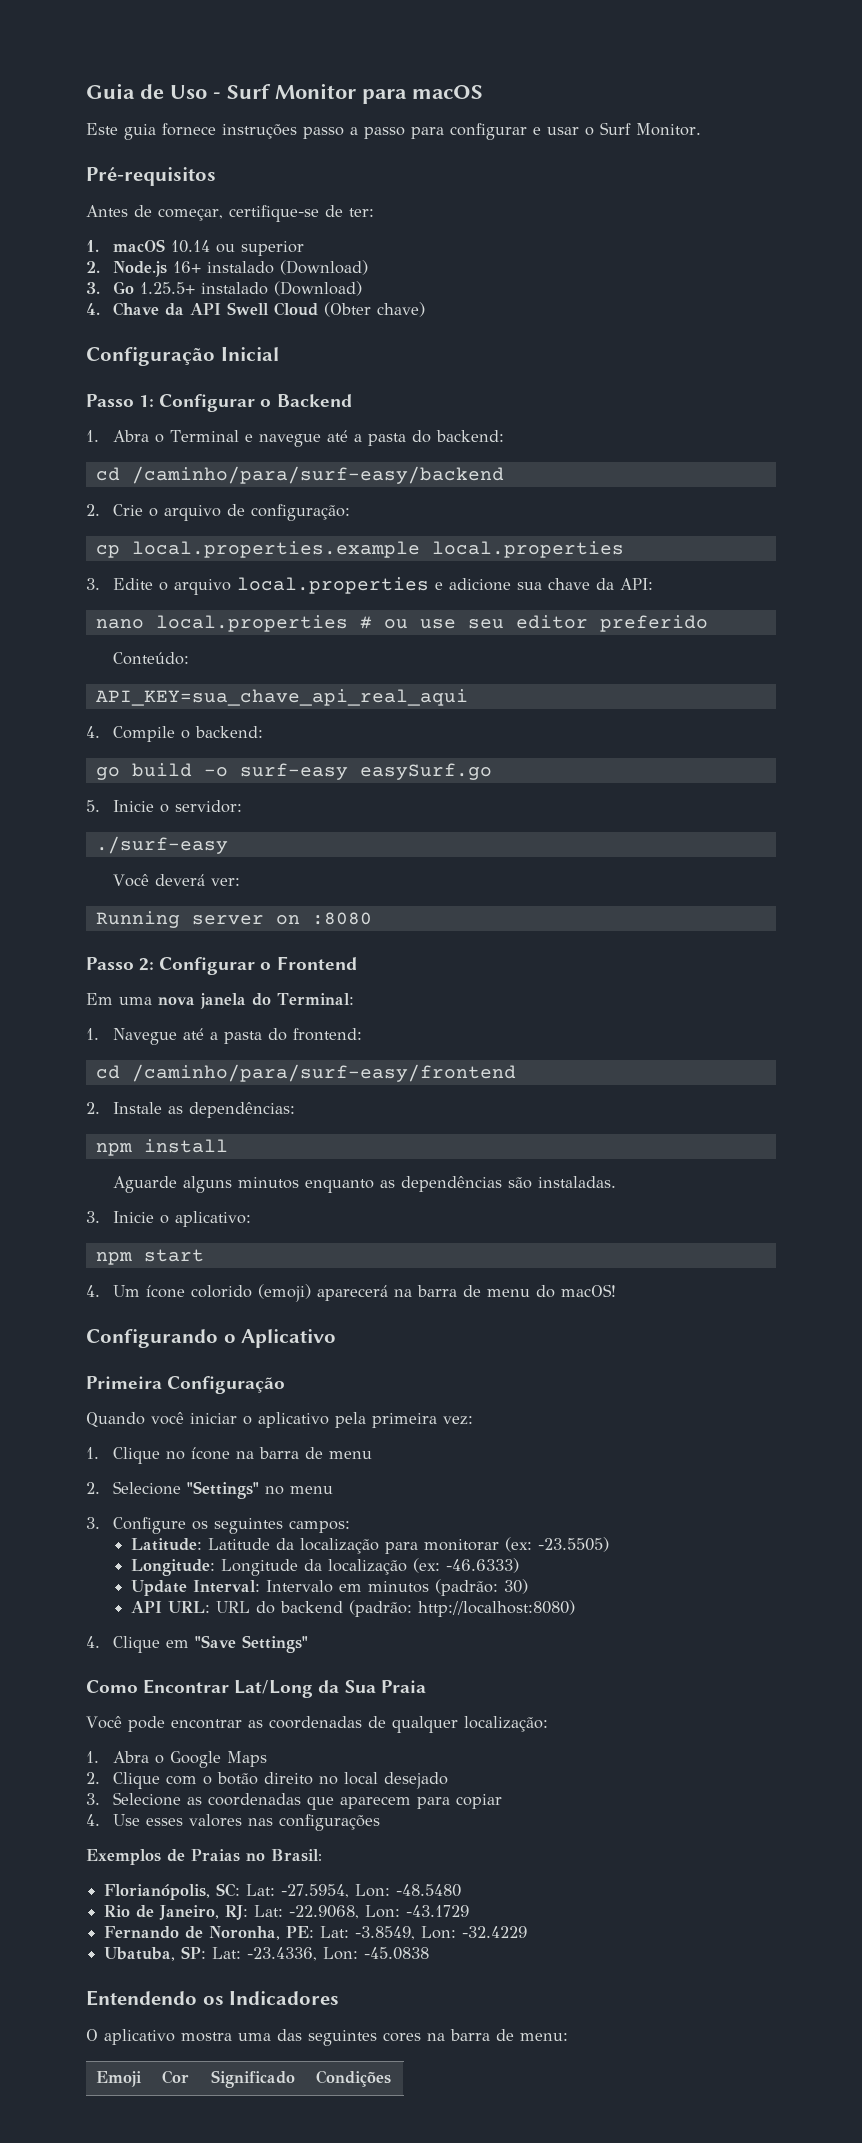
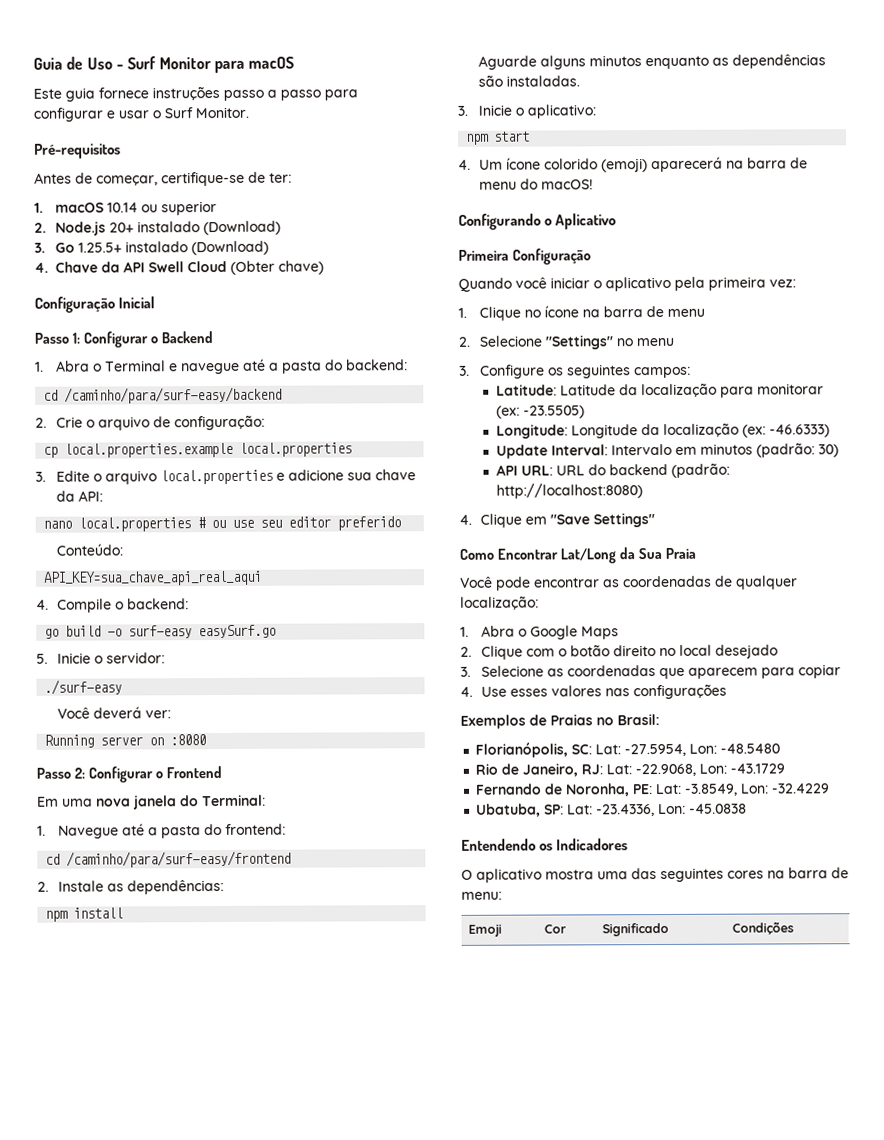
[173,261,202,273] 16+ -> [109,222,135,233] 20+

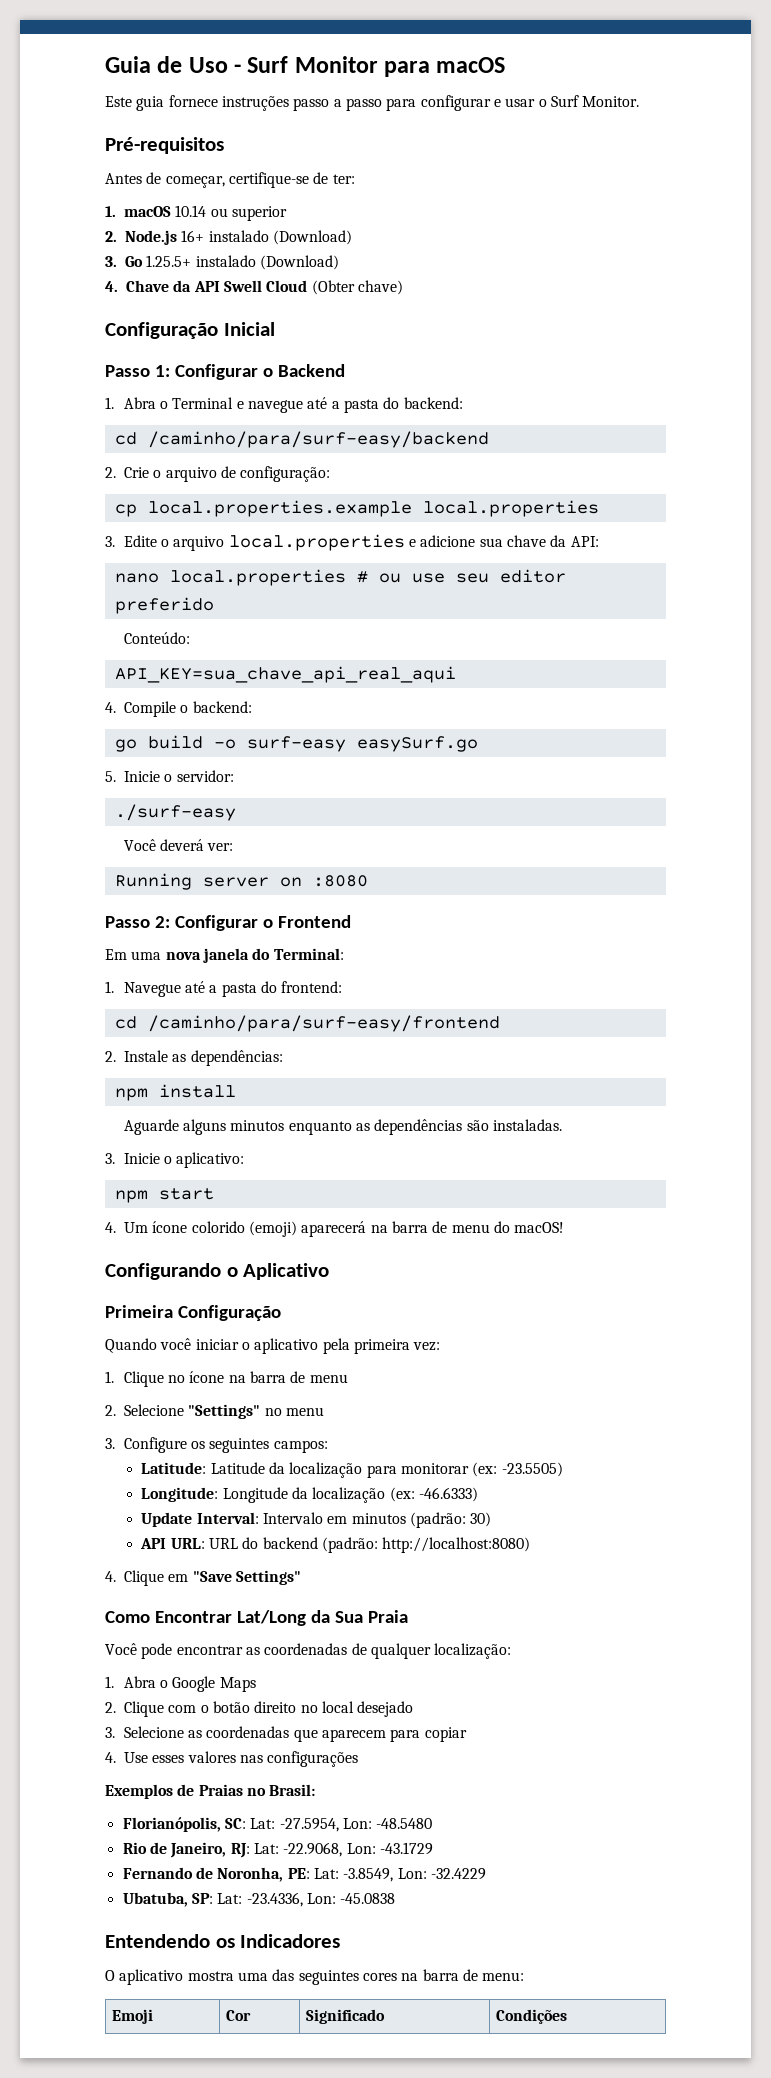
[109,222,135,233] 20+ -> [181,230,205,242] 16+

